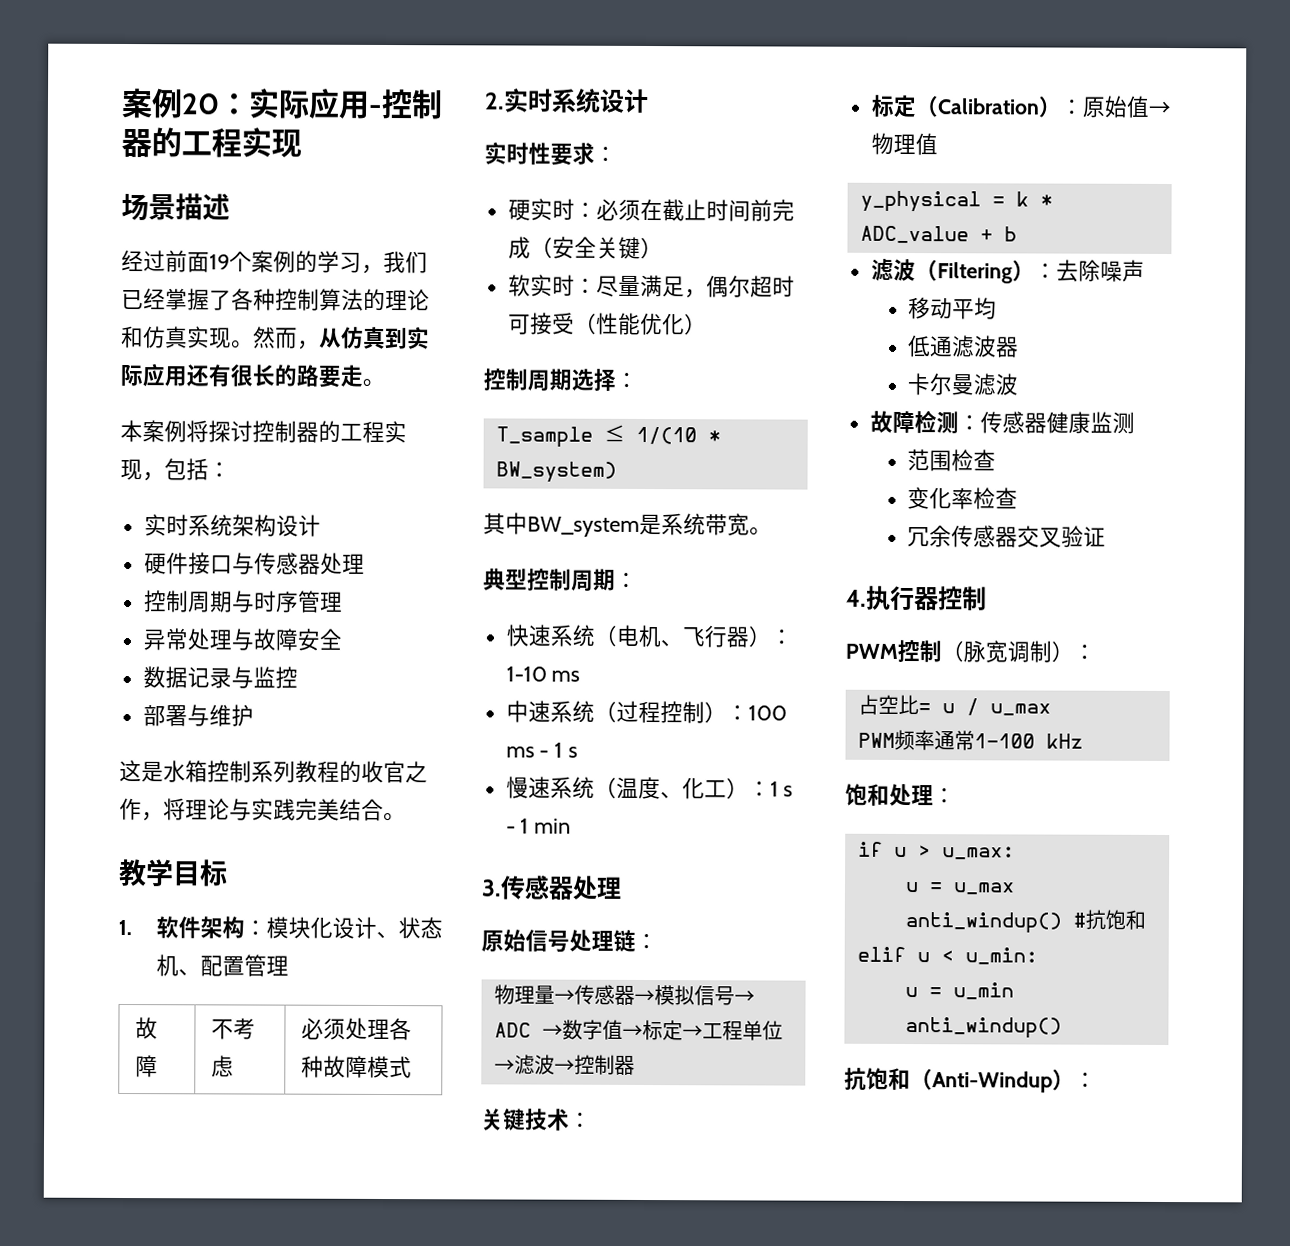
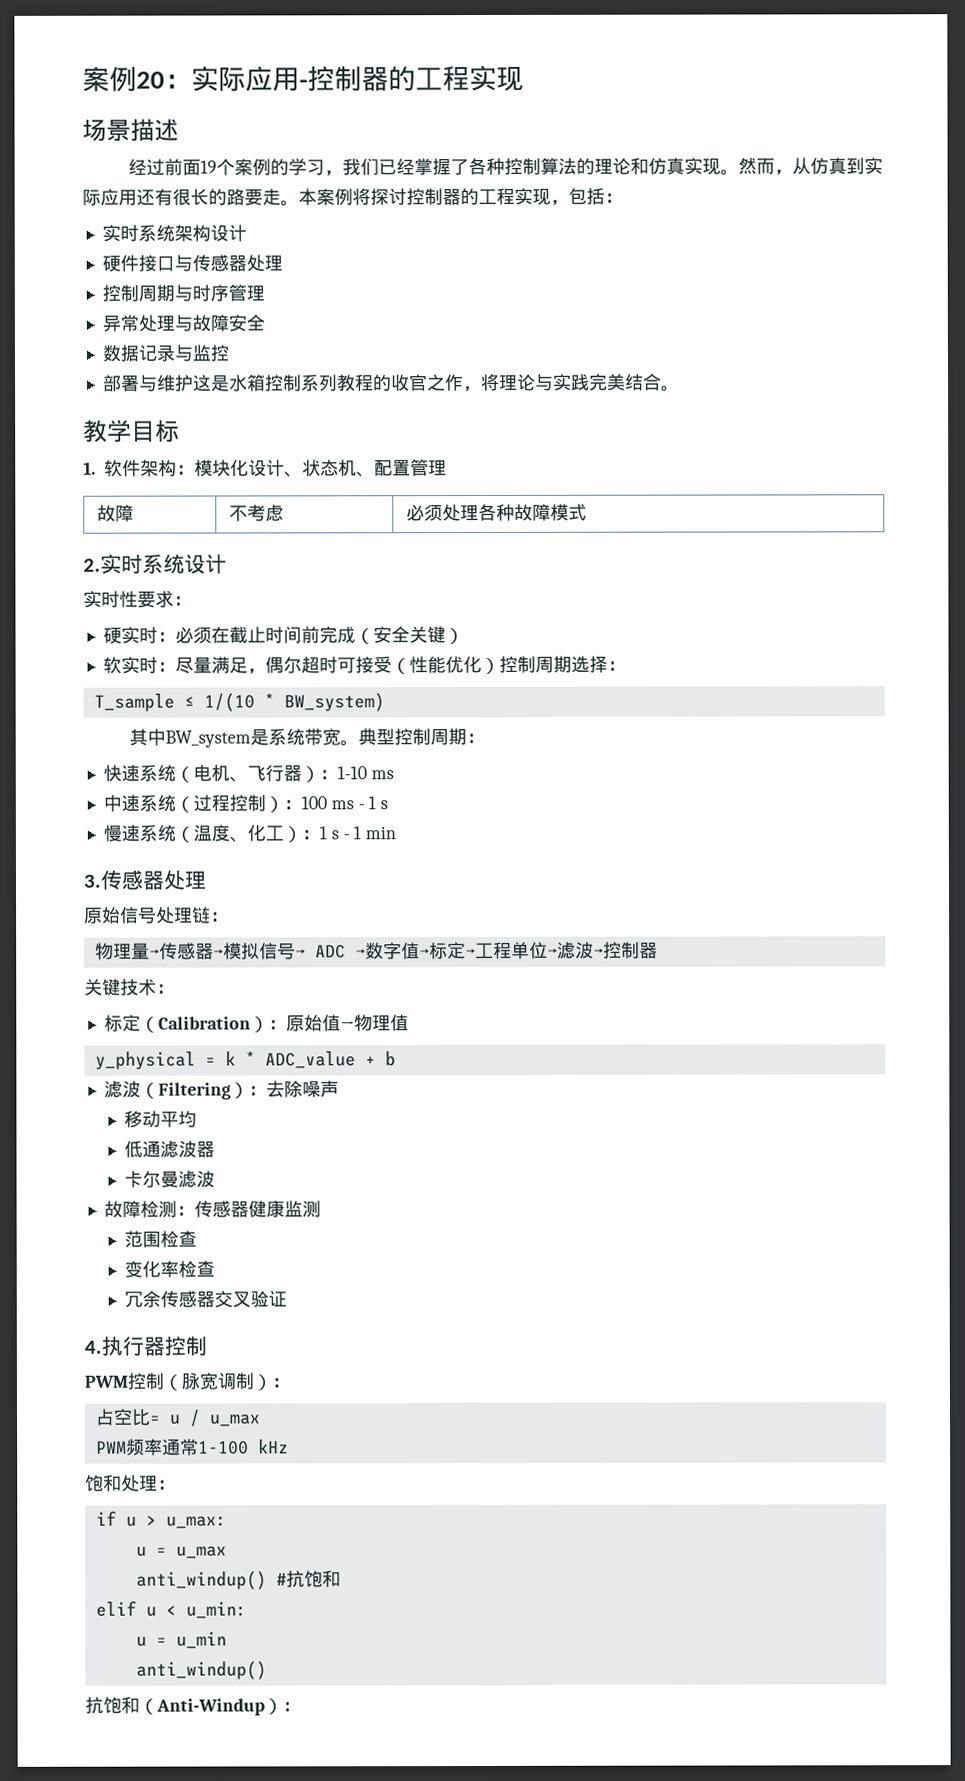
(385, 382) // -> (299, 203) none
(254, 715) // -> (194, 383) none
(707, 325) // -> (500, 666) none
(772, 531) // -> (359, 743) none

